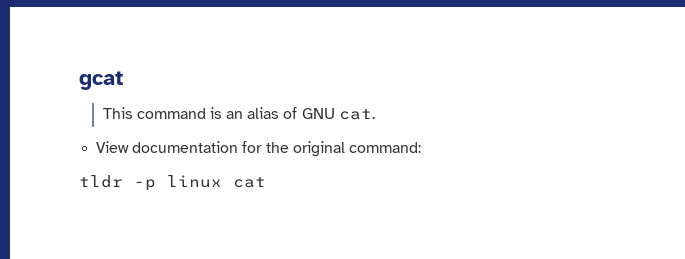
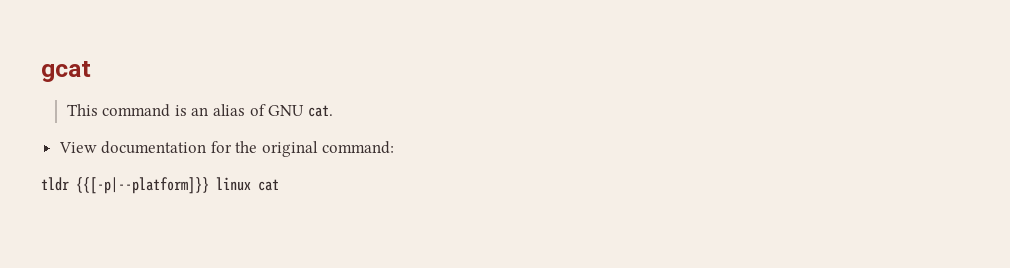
[134,179,156,191] -p -> [76,177,209,194] {{[-p|--platform]}}

